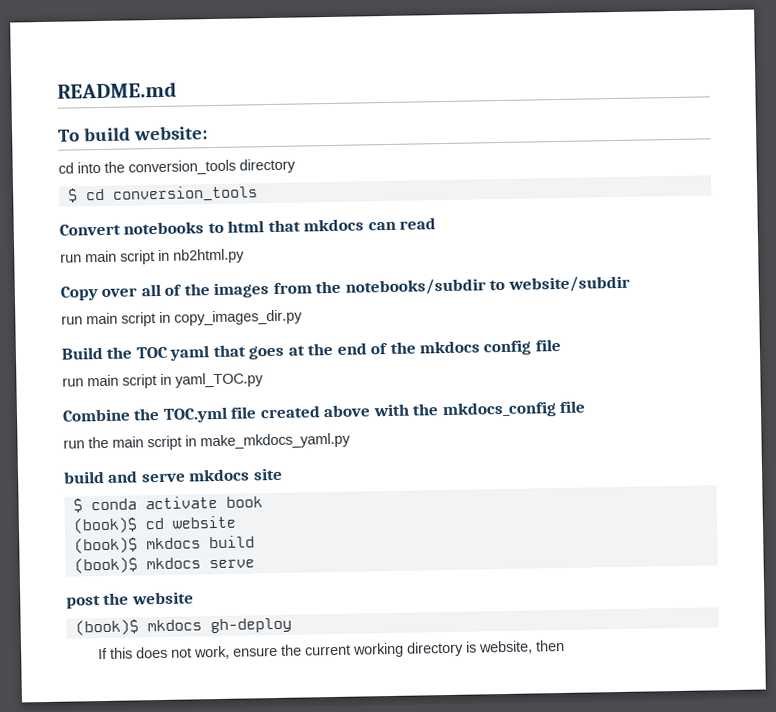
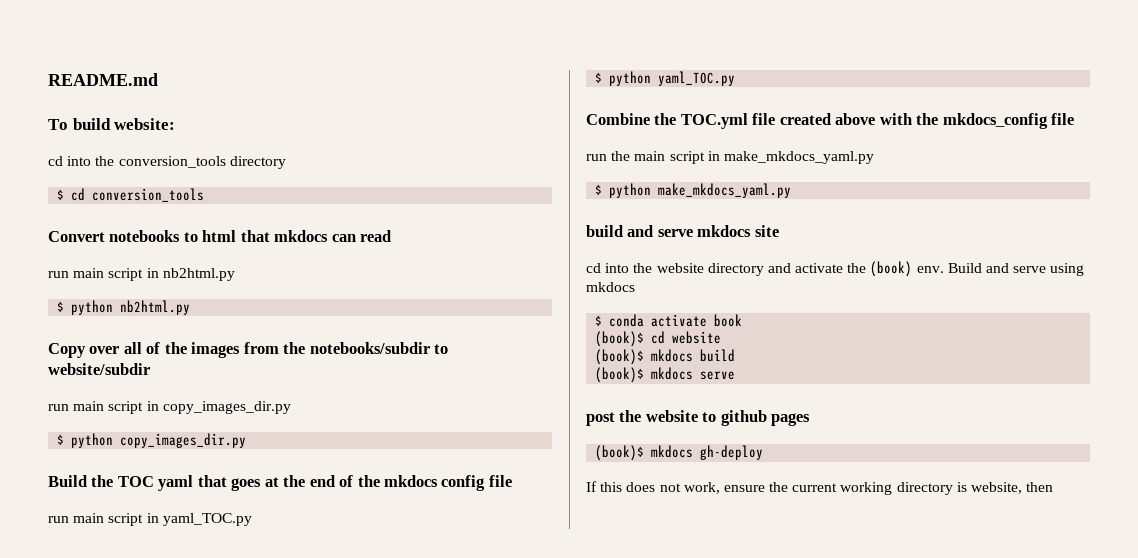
(245, 256) none -> [57,300,191,315] // $ python nb2html.py
(303, 317) none -> [57,433,247,448] // $ python copy_images_dir.py
(264, 380) none -> [595,71,736,86] // $ python yaml_TOC.py
(351, 441) none -> [595,183,792,198] // $ python make_mkdocs_yaml.py
(283, 474) none -> [586,261,1085,277] [586,282,635,292] // cd into the website directory and activate the (book) env. Build and serve using mkdocs
(194, 598) none -> [702,410,811,426] to github pages

